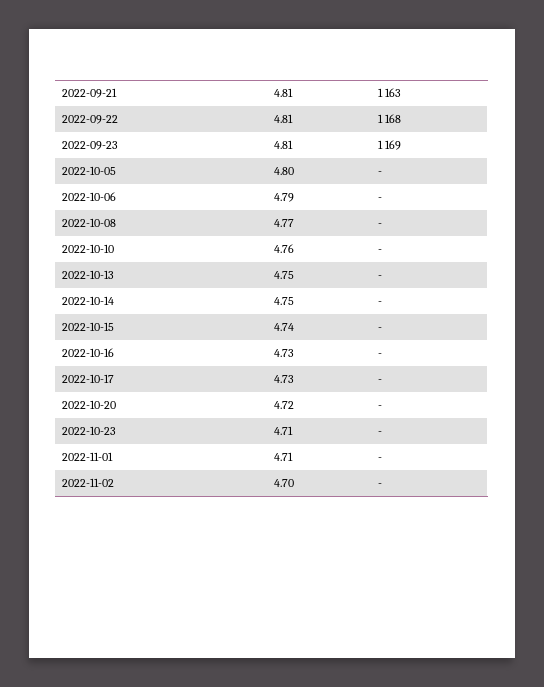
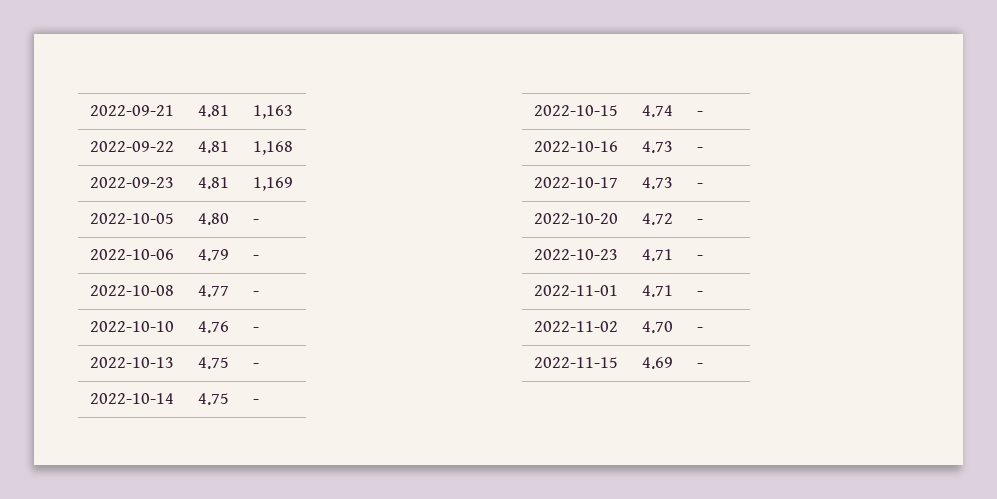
[377,88,402,97] 1 163 -> [252,105,293,119] 1,163
[377,114,402,123] 1 168 -> [252,141,293,155] 1,168
[377,140,402,150] 1 169 -> [252,177,293,191] 1,169
(382, 485) none -> [533,357,618,368] [641,357,673,369] [696,363,703,368] // 2022-11-15 | 4.69 | -

